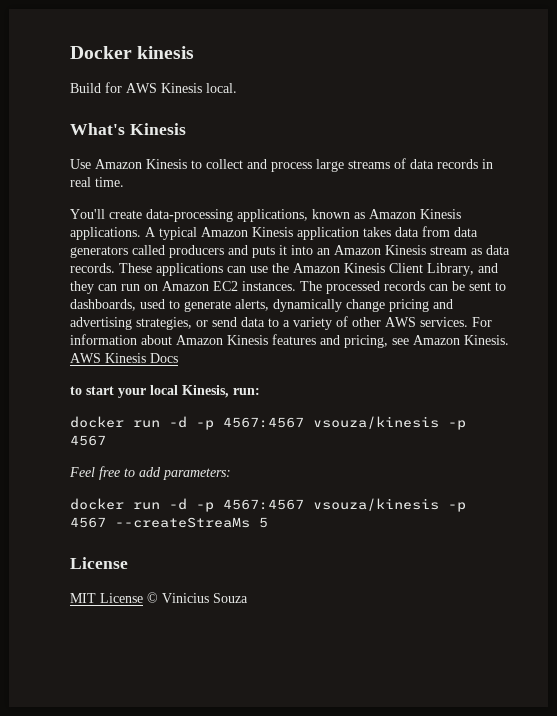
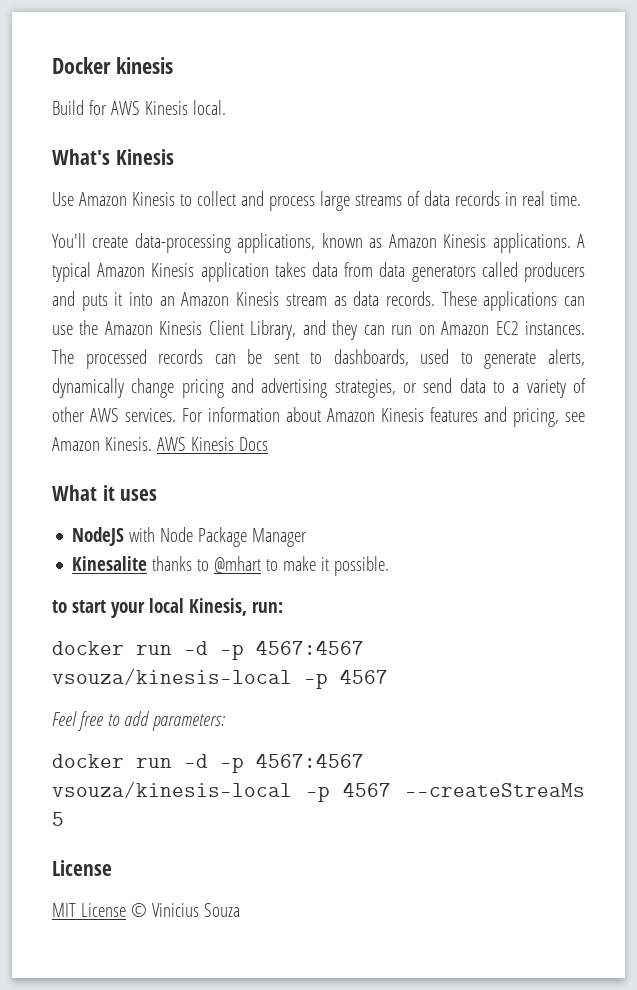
(178, 358) none -> [52,485,158,501] [72,527,308,547] [72,556,390,576] // What it uses // NodeJS with Node Package Manager // Kinesalite thanks to @mhart to make it possible.
[313,416,439,429] vsouza/kinesis -> [52,668,292,685] vsouza/kinesis-local
[313,498,439,511] vsouza/kinesis -> [52,781,292,798] vsouza/kinesis-local

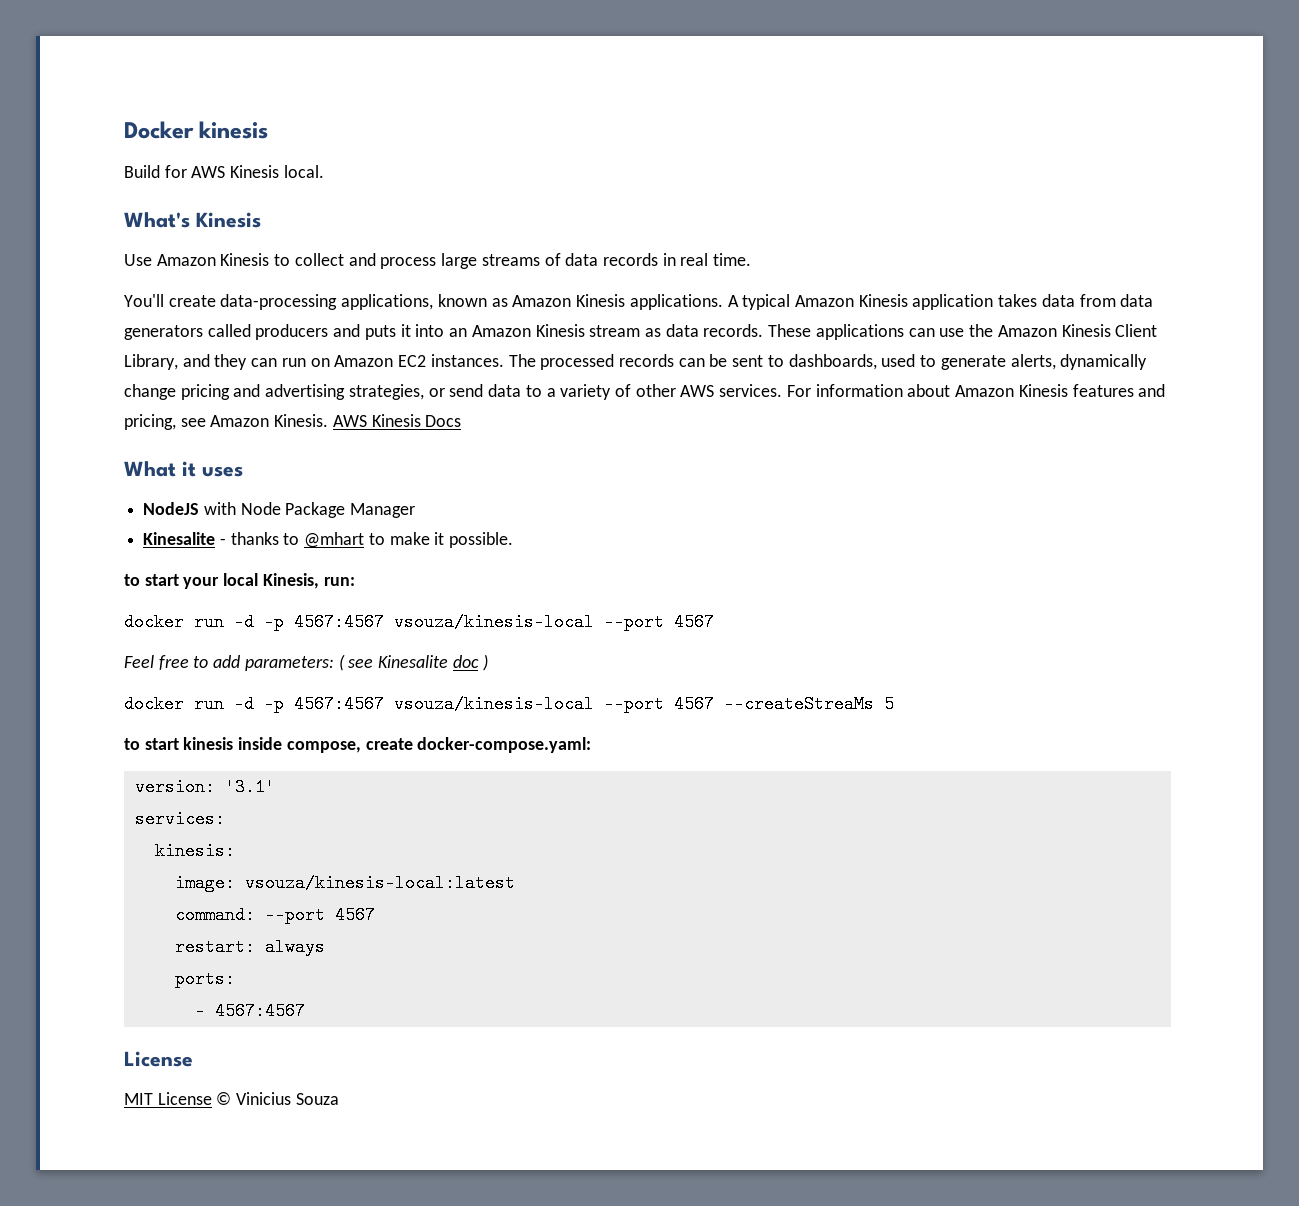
(148, 563) none -> [219,538,226,545] -
[304,673,328,689] -p -> [604,613,664,631] --port
[52,753,364,773] [52,781,330,802] // docker run -d -p 4567:4567 vsouza/kinesis-local -p -> [338,654,488,671] [124,695,664,713] ( see Kinesalite doc ) // docker run -d -p 4567:4567 vsouza/kinesis-local --port
(64, 819) none -> [124,737,592,753] [134,778,275,796] [134,810,225,828] [154,842,235,860] [174,874,515,892] [174,906,375,924] [174,938,325,956] [174,970,235,988] [194,1002,305,1020] // to start kinesis inside compose, create docker-compose.yaml: // version: '3.1' // services: // kinesis: // image: vsouza/kinesis-local:latest // command: --port 4567 // restart: always // ports: // - 4567:4567

